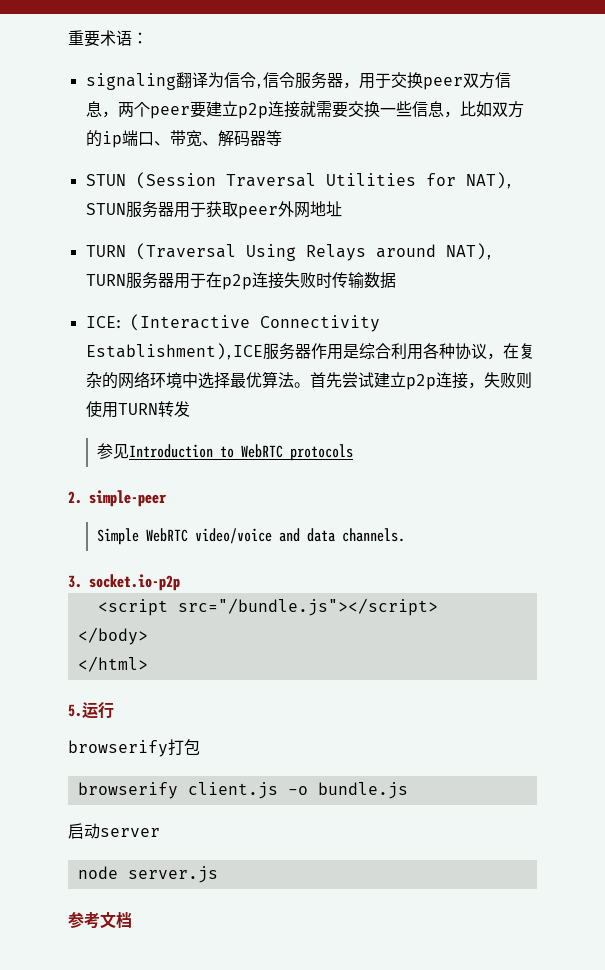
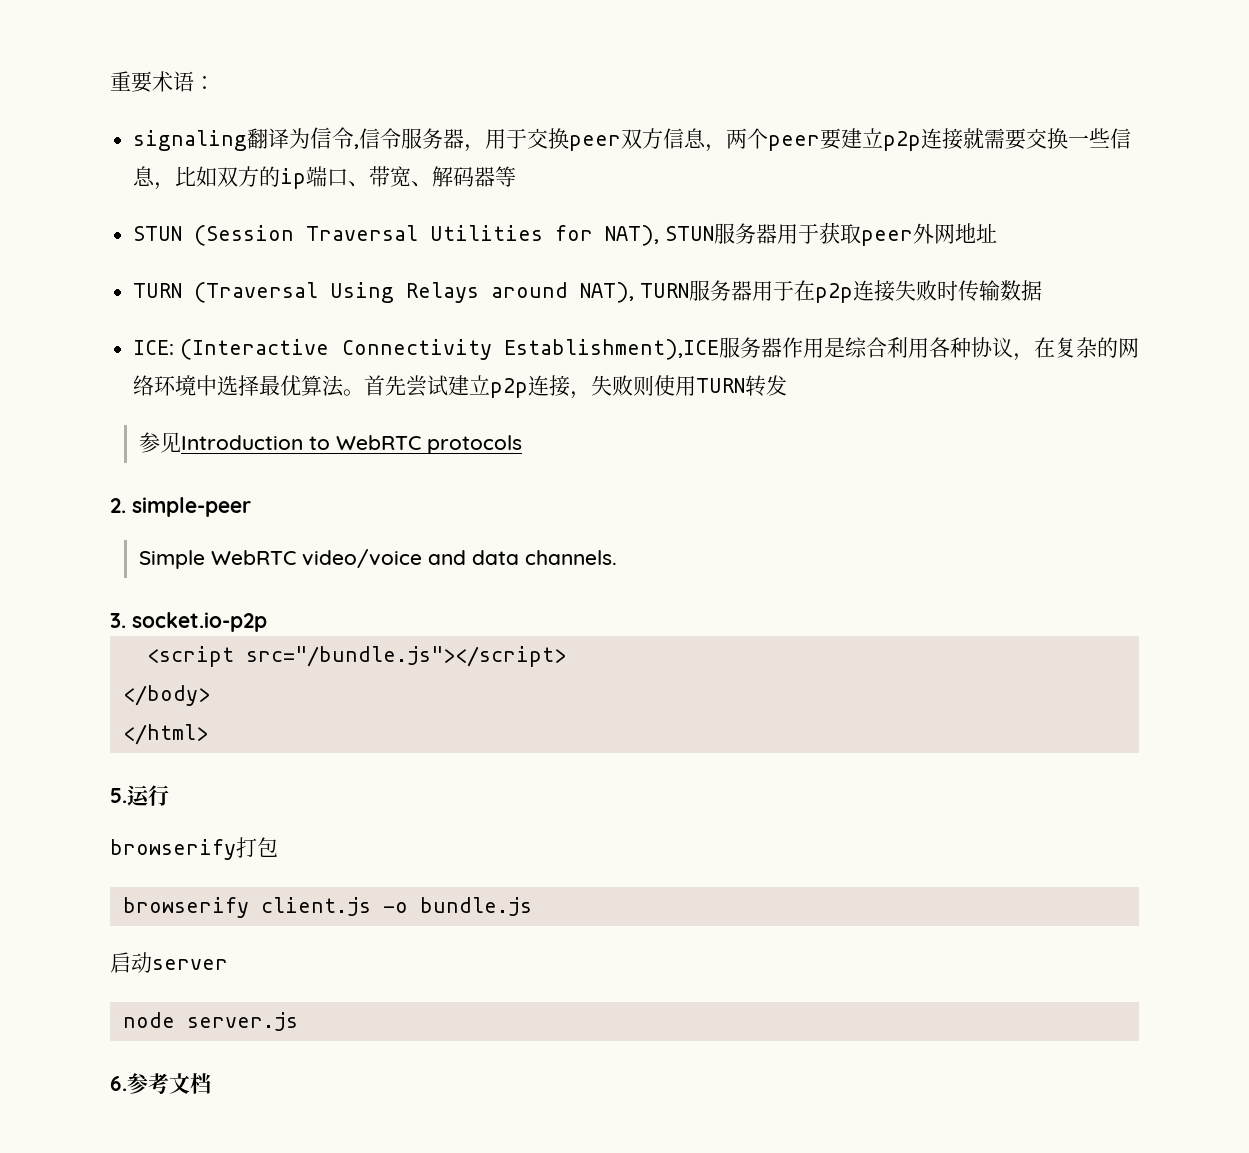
(218, 874) none -> [110,1076,127,1091] 6.

